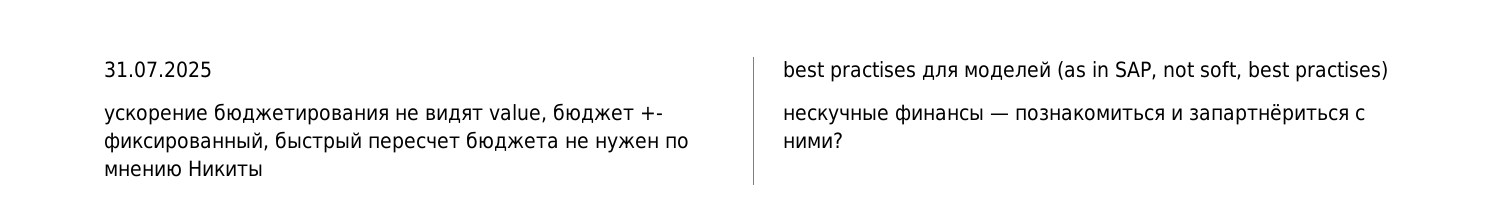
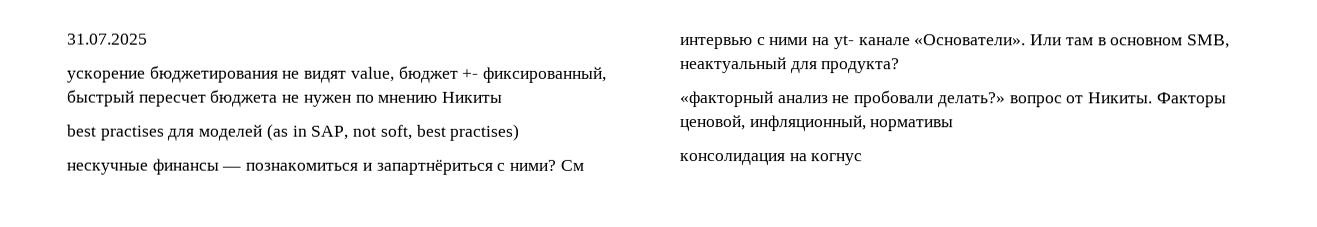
(843, 140) none -> [559,159,584,171] [680,34,1230,50] [680,57,901,74] [680,90,1227,108] [679,115,954,132] [679,153,863,166] См интервью с ними на yt- канале «Основатели». Или там в основном SMB, неактуальный для продукта? // «факторный анализ не пробовали делать?» вопрос от Никиты. Факторы ценовой, инфляционный, нормативы // консолидация на когнус

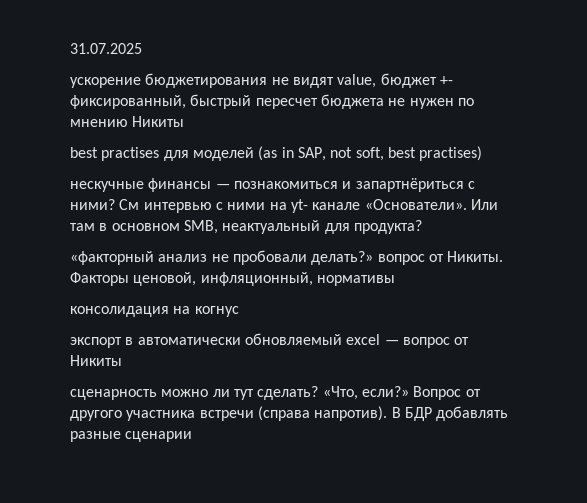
(863, 159) none -> [70,333,470,348] [70,355,122,366] [70,386,481,400] [70,406,509,421] [70,431,193,442] // экспорт в автоматически обновляемый excel — вопрос от Никиты // сценарность можно ли тут сделать? «Что, если?» Вопрос от другого участника встречи (справа напротив). В БДР добавлять разные сценарии

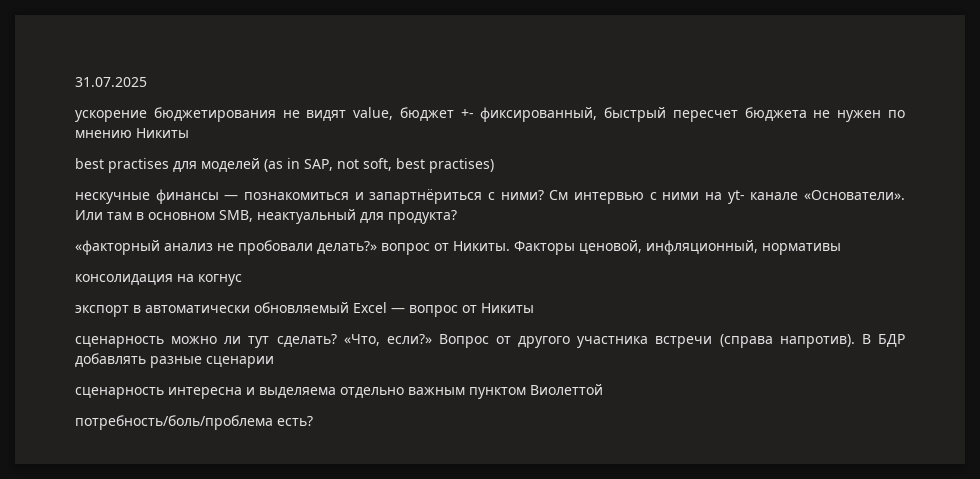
[346,334,381,345] excel -> [353,302,387,313] Excel
(193, 436) none -> [75,384,603,399] [75,415,313,430] // сценарность интересна и выделяема отдельно важным пунктом Виолеттой // потребность/боль/проблема есть?

